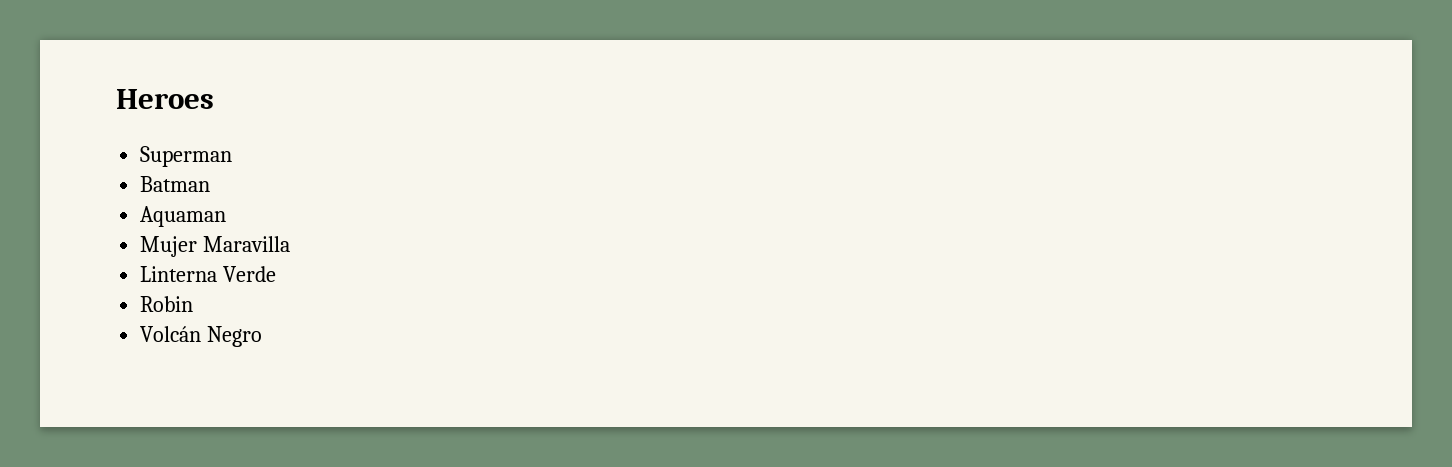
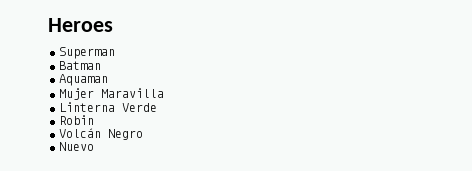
(263, 336) none -> [59,142,94,151] // Nuevo

